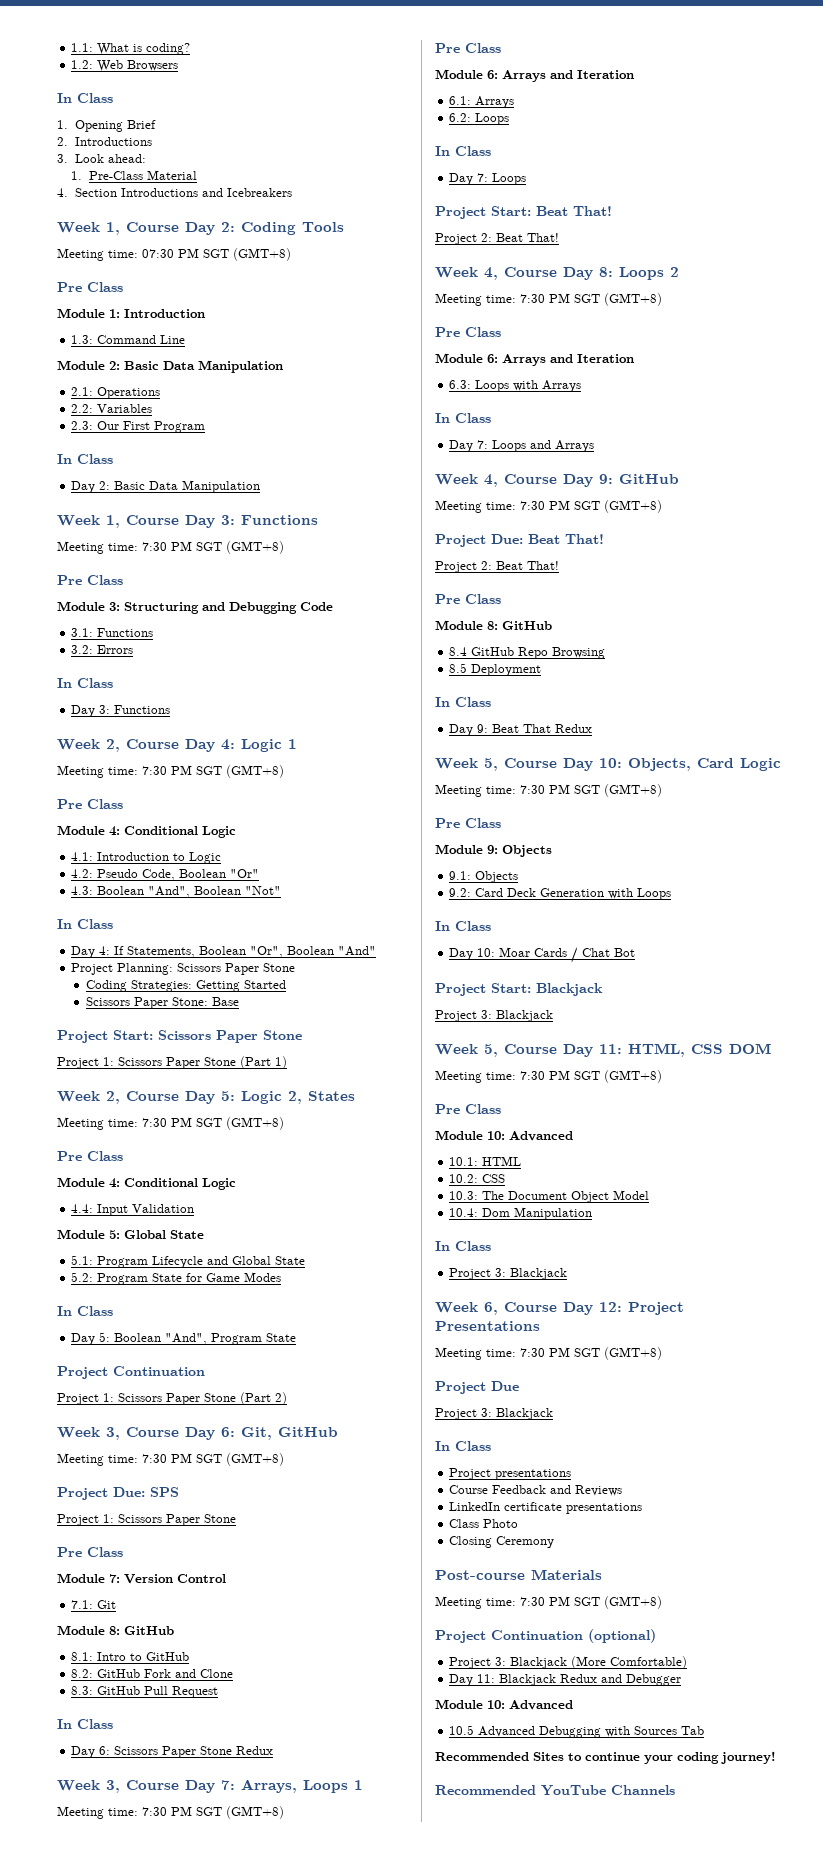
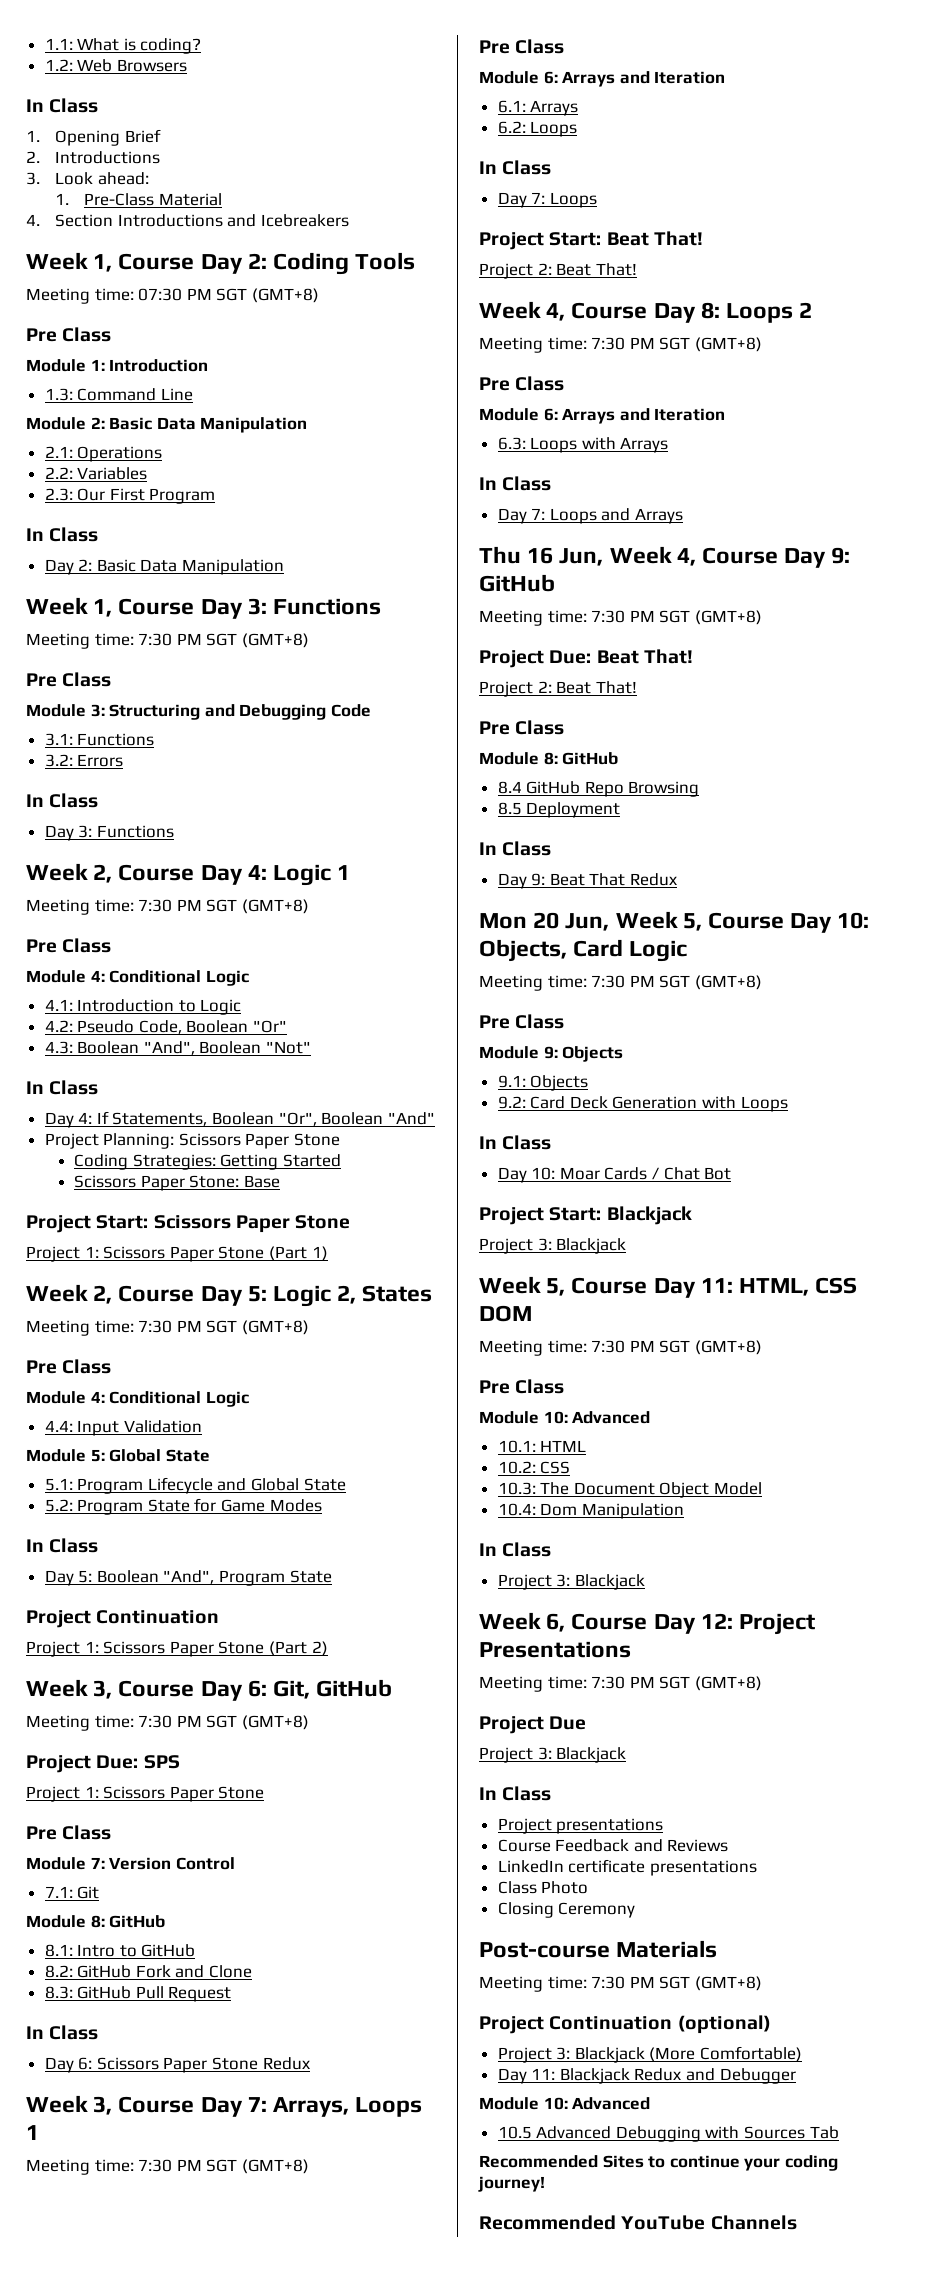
(595, 446) none -> [479,546,604,566] Thu 16 Jun,
(593, 728) none -> [479,912,610,931] Mon 20 Jun,

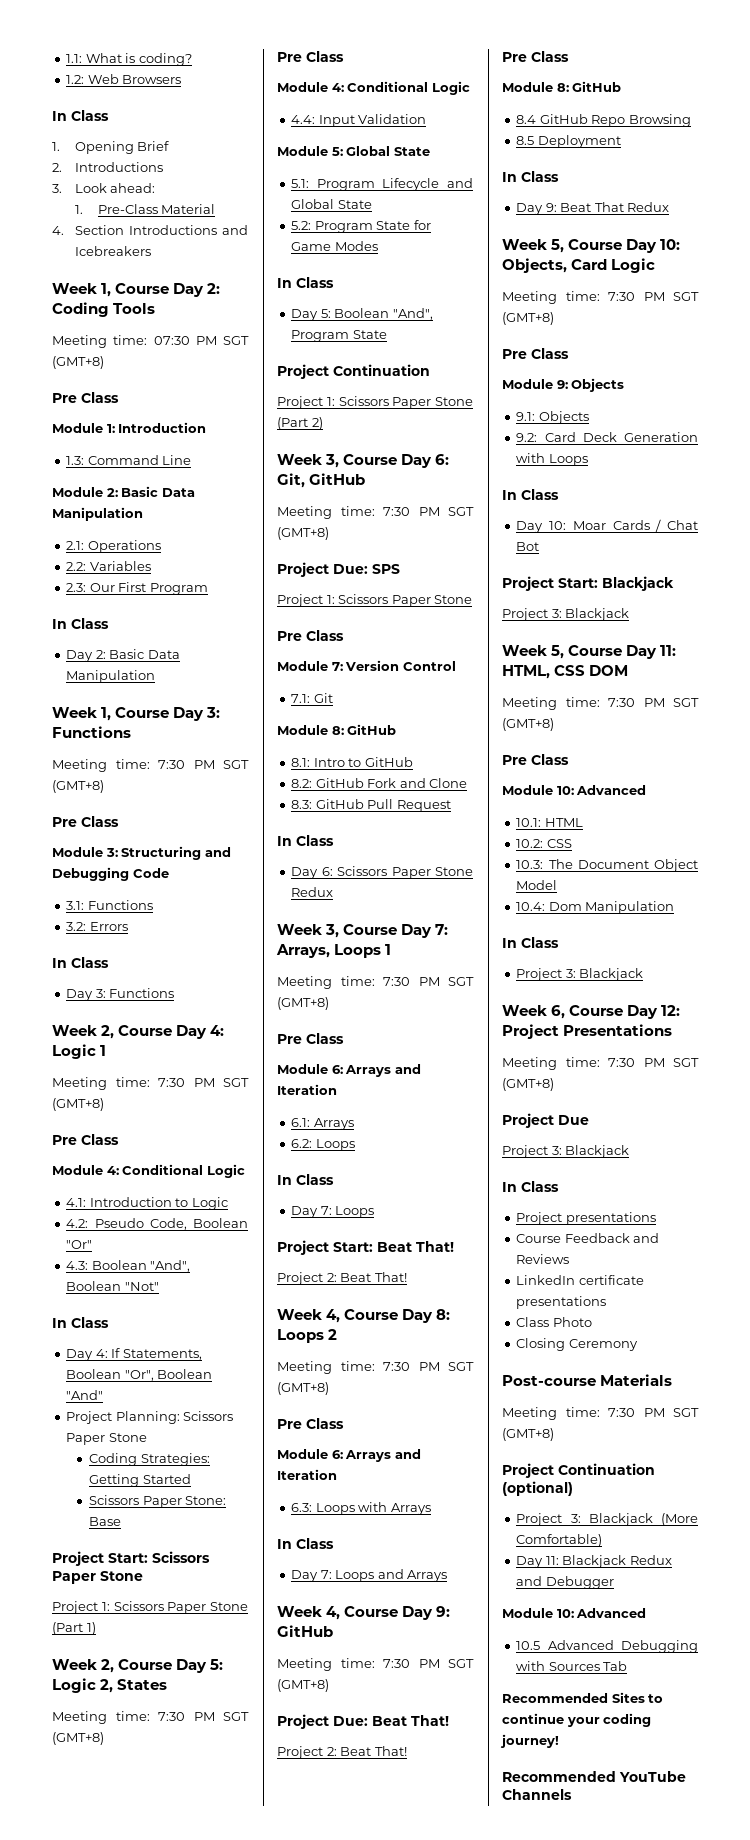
[479,546,604,566] Thu 16 Jun, -> (448, 1576) none
[479,912,610,931] Mon 20 Jun, -> (670, 207) none

